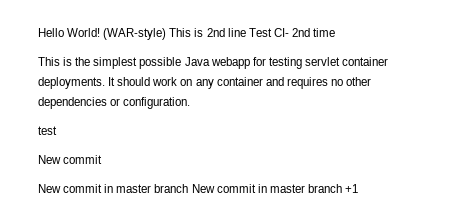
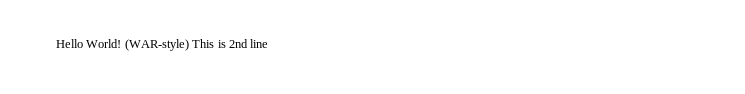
[248,28,336,37] [38,57,389,69] [38,77,372,89] [38,97,191,109] [38,126,57,135] [38,155,103,164] [38,184,359,193] Test CI- 2nd time // This is the simplest possible Java webapp for testing servlet container deployments. It should work on any container and requires no other dependencies or configuration. // test // New commit // New commit in master branch New commit in master branch +1 -> (269, 43) none

